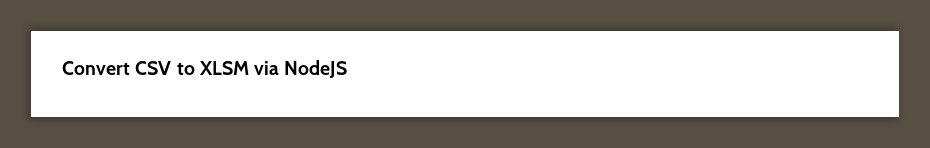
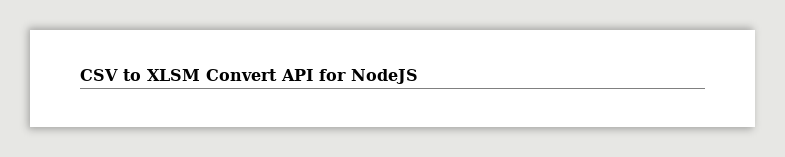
[62,61,130,75] Convert -> (80, 75) none
[254,61,280,75] via -> [206,69,346,81] Convert API for

